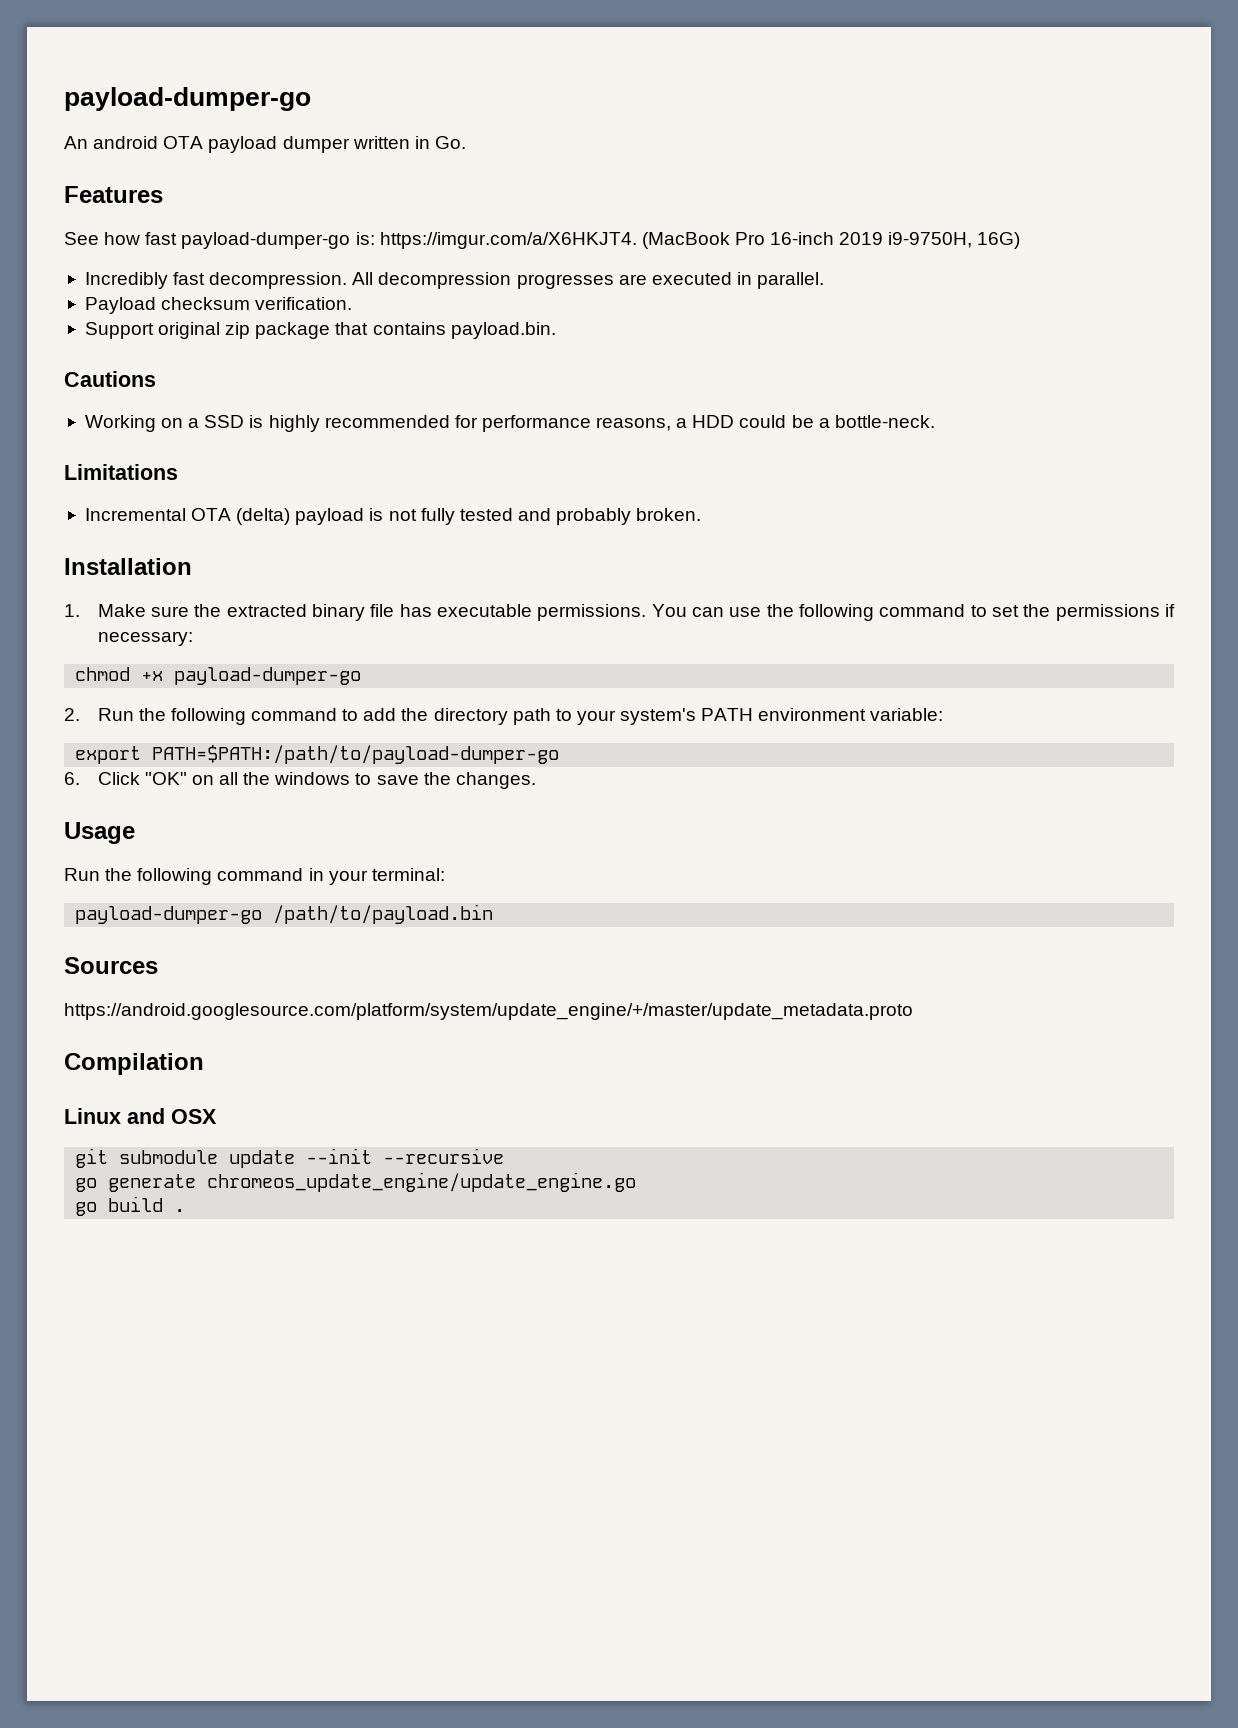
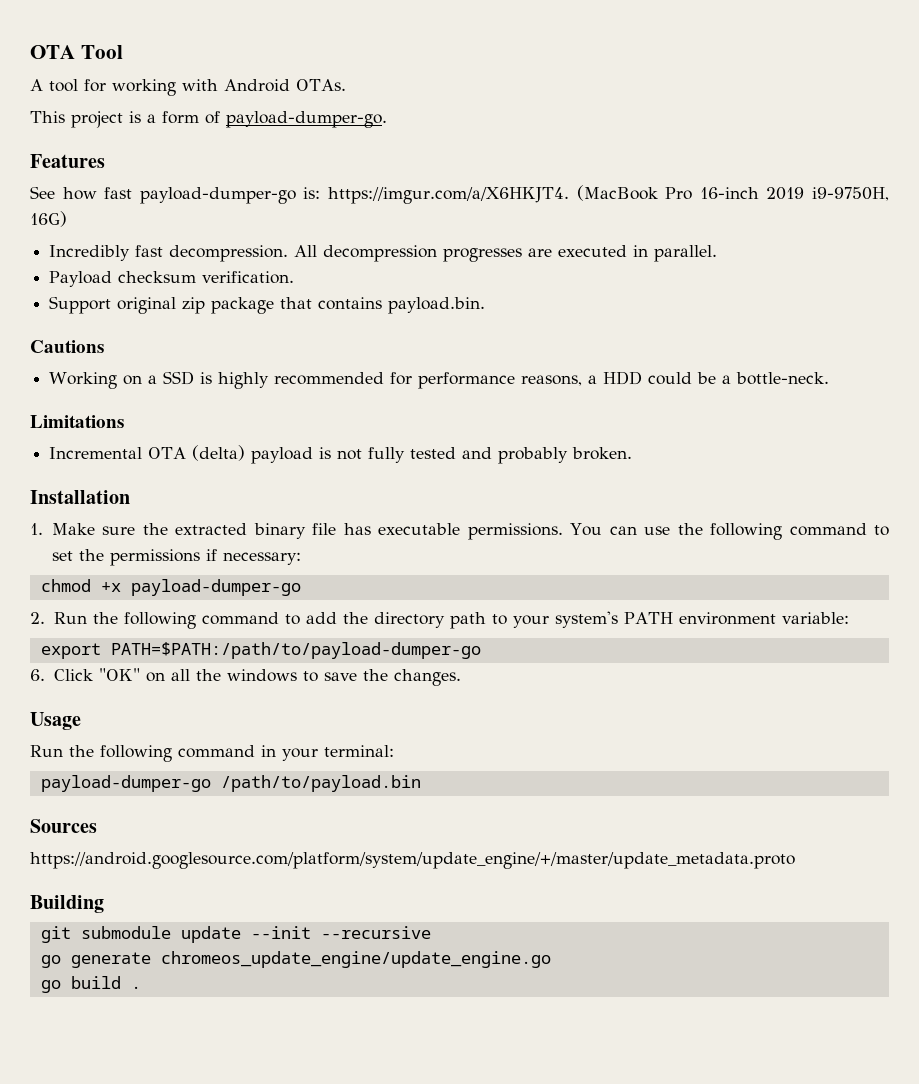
[64,87,311,111] [64,136,466,153] payload-dumper-go // An android OTA payload dumper written in Go. -> [30,45,123,59] [30,79,346,96] [30,111,387,128] OTA Tool // A tool for working with Android OTAs. // This project is a form of payload-dumper-go.
[64,1053,204,1075] [64,1108,217,1124] Compilation // Linux and OSX -> [30,895,104,913] Building

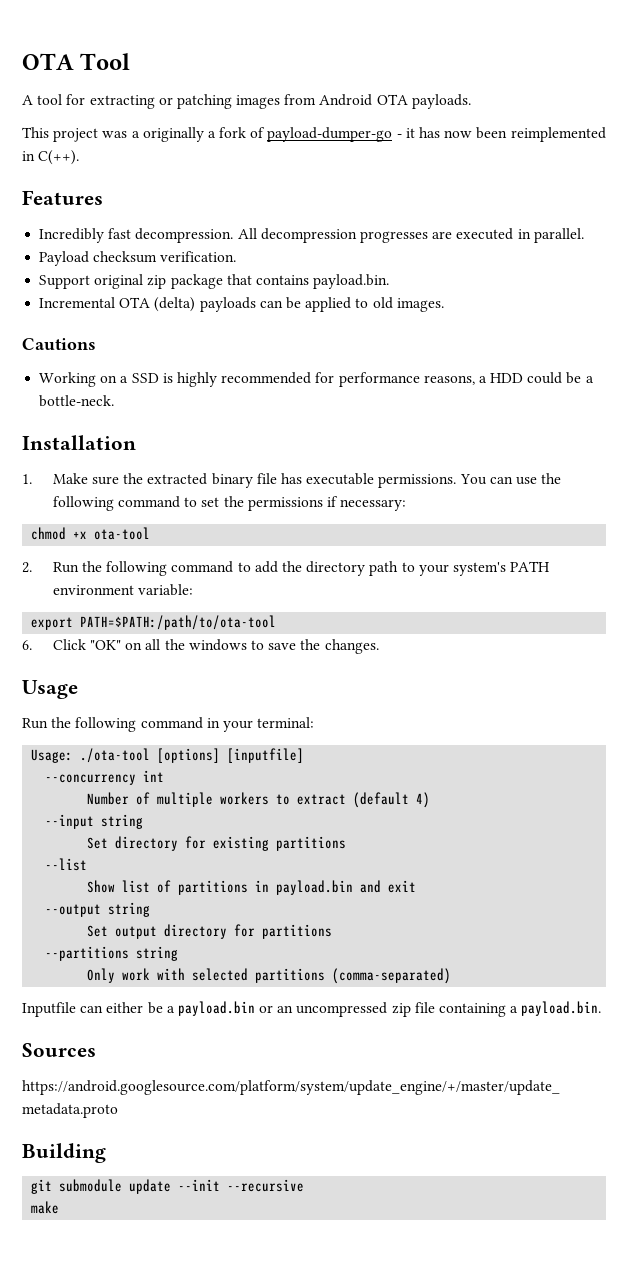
[112,79,346,96] [30,111,387,128] [30,154,105,168] [30,185,889,204] [30,211,67,227] working with Android OTAs. // This project is a form of payload-dumper-go. // Features // See how fast payload-dumper-go is: https://imgur.com/a/X6HKJT4. (MacBook Pro 16-inch 2019 i9-9750H, 16G) -> [89,94,471,109] [22,127,606,142] [22,150,80,165] [22,190,103,205] extracting or patching images from Android OTA payloads. // This project was a originally a fork of payload-dumper-go - it has now been reimplemented in C(++). // Features
(486, 305) none -> [39,297,444,312] // Incremental OTA (delta) payloads can be applied to old images.
[30,415,124,428] [49,445,633,464] // Limitations // Incremental OTA (delta) payload is not fully tested and probably broken. -> (115, 401) none
[130,579,301,596] payload-dumper-go -> [94,527,151,540] ota-tool
[110,642,481,659] PATH=$PATH:/path/to/payload-dumper-go -> [80,615,277,630] PATH=$PATH:/path/to/ota-tool
[40,775,421,792] payload-dumper-go /path/to/payload.bin -> [31,748,305,763] [45,770,165,785] [87,792,431,808] [45,814,144,829] [87,836,347,851] [45,858,88,871] [87,880,417,895] [45,902,151,917] [87,924,333,939] [45,946,179,961] [87,968,452,984] [22,1001,602,1017] Usage: ./ota-tool [options] [inputfile] // --concurrency int // Number of multiple workers to extract (default 4) // --input string // Set directory for existing partitions // --list // Show list of partitions in payload.bin and exit // --output string // Set output directory for partitions // --partitions string // Only work with selected partitions (comma-separated) // Inputfile can either be a payload.bin or an uncompressed zip file containing a payload.bin.
[40,951,551,968] [40,976,141,993] go generate chromeos_update_engine/update_engine.go // go build . -> [31,1201,60,1214] make

